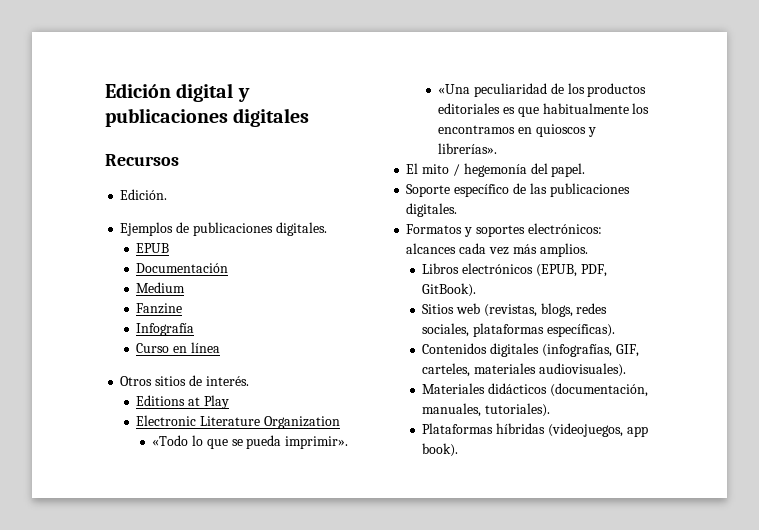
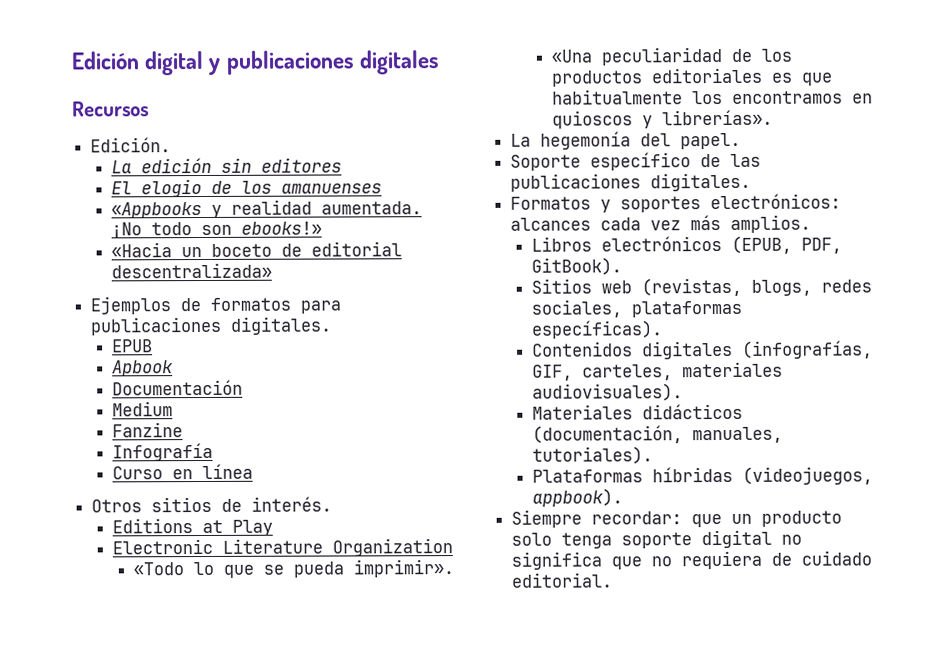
(168, 194) none -> [110,157,342,174] [110,179,382,198] [110,199,422,219] [110,221,322,239] [110,241,402,258] [110,262,272,279] // La edición sin editores // El elogio de los amanuenses // «Appbooks y realidad aumentada. ¡No todo son ebooks!» // «Hacia un boceto de editorial descentralizada»
(190, 227) none -> [210,297,342,314] formatos para
(170, 248) none -> [111,360,174,377] // Apbook
[406,163,460,176] El mito / -> [510,133,532,147] La
[626,426,648,437] [422,443,459,457] app book). -> [531,488,623,507] [511,509,843,528] [511,529,803,549] [511,550,873,570] [511,572,613,588] appbook). // Siempre recordar: que un producto solo tenga soporte digital no significa que no requiera de cuidado editorial.

